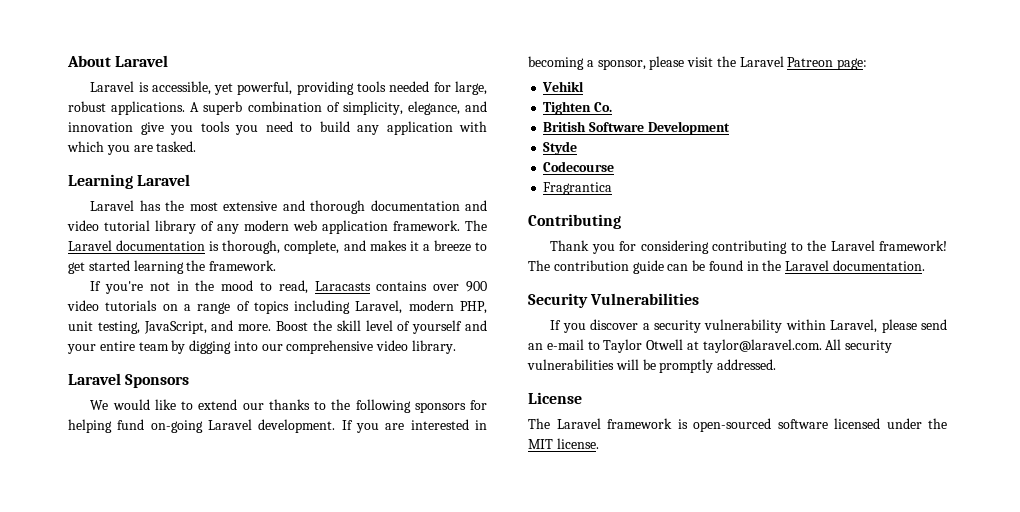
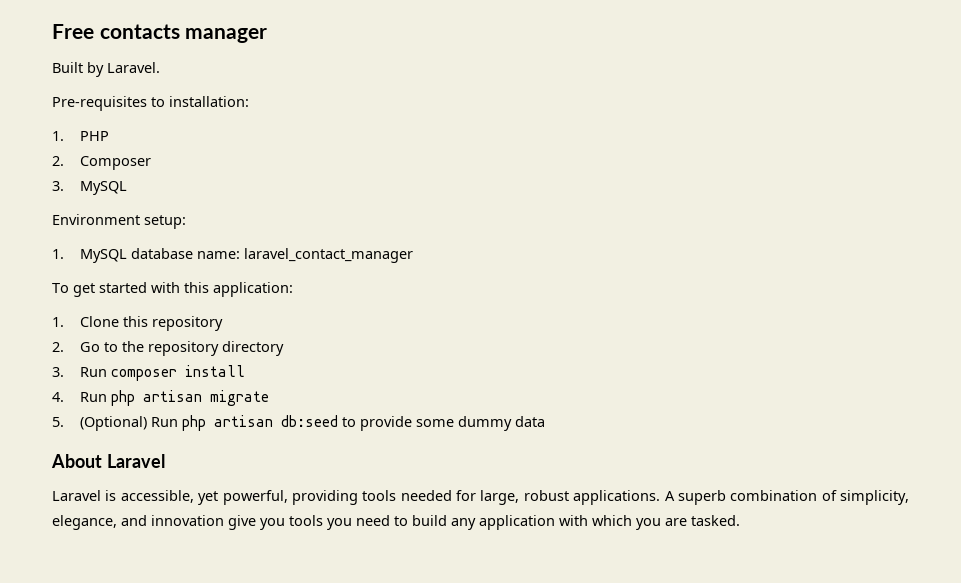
(67, 61) none -> [52,24,268,43] [52,62,160,77] [52,96,249,111] [52,131,110,141] [52,156,152,170] [52,181,128,195] [52,214,186,229] [52,248,414,263] [52,282,293,297] [52,316,224,331] [52,341,285,356] [52,365,246,381] [52,390,270,406] [52,415,546,431] Free contacts manager // Built by Laravel. // Pre-requisites to installation: // 1. PHP // 2. Composer // 3. MySQL // Environment setup: // 1. MySQL database name: laravel_contact_manager // To get started with this application: // 1. Clone this repository // 2. Go to the repository directory // 3. Run composer install // 4. Run php artisan migrate // 5. (Optional) Run php artisan db:seed to provide some dummy data //
[68,174,191,189] [90,200,487,214] [67,220,487,234] [68,240,488,254] [68,260,277,274] [90,280,487,294] [67,300,488,314] [68,320,487,334] [67,340,457,354] [68,373,190,388] [90,399,488,413] [68,419,487,433] [528,56,868,70] [542,81,585,92] [543,101,613,115] [543,121,730,135] [543,141,578,155] [543,161,615,172] [543,182,613,195] [528,214,621,229] [550,240,947,254] [528,260,926,274] [528,293,700,308] [550,319,947,333] [528,339,893,353] [527,359,777,373] [528,392,582,404] [528,418,947,432] [528,438,599,449] // Learning Laravel // Laravel has the most extensive and thorough documentation and video tutorial library of any modern web application framework. The Laravel documentation is thorough, complete, and makes it a breeze to get started learning the framework. // If you're not in the mood to read, Laracasts contains over 900 video tutorials on a range of topics including Laravel, modern PHP, unit testing, JavaScript, and more. Boost the skill level of yourself and your entire team by digging into our comprehensive video library. // Laravel Sponsors // We would like to extend our thanks to the following sponsors for helping fund on-going Laravel development. If you are interested in becoming a sponsor, please visit the Laravel Patreon page: // Vehikl // Tighten Co. // British Software Development // Styde // Codecourse // Fragrantica // Contributing // Thank you for considering contributing to the Laravel framework! The contribution guide can be found in the Laravel documentation. // Security Vulnerabilities // If you discover a security vulnerability within Laravel, please send an e-mail to Taylor Otwell at taylor@laravel.com. All security vulnerabilities will be promptly addressed. // License // The Laravel framework is open-sourced software licensed under the MIT license. -> (740, 520) none

